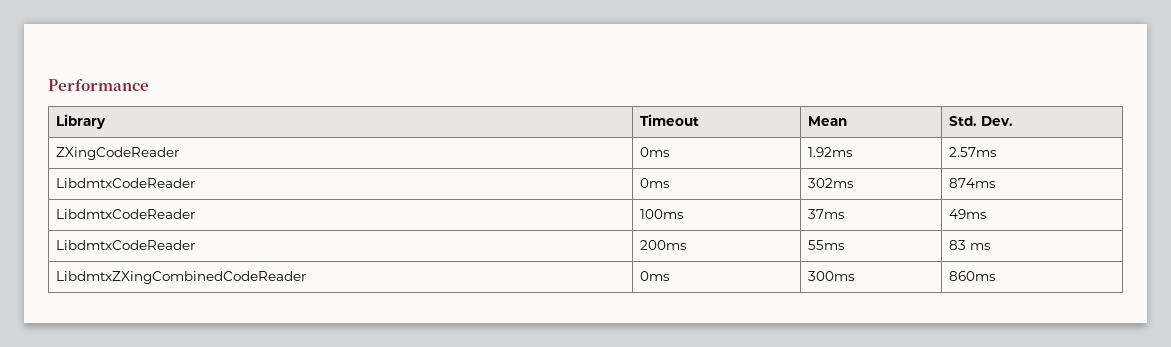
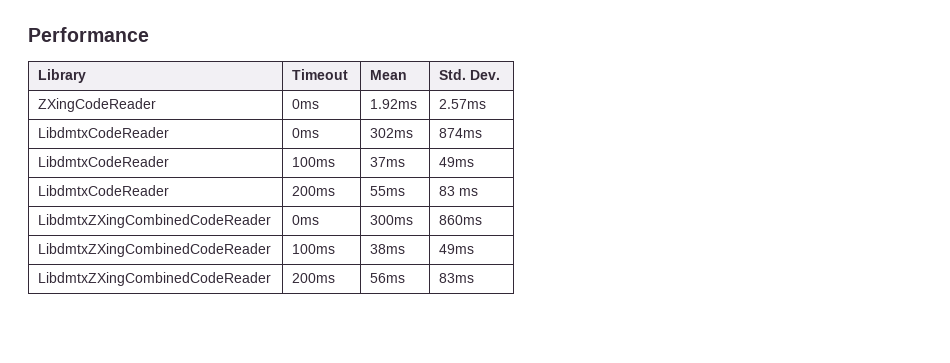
(997, 276) none -> [38,243,272,257] [292,244,336,254] [370,244,406,254] [439,244,475,254] [38,272,272,286] [292,273,336,283] [370,273,406,283] [439,273,475,283] // LibdmtxZXingCombinedCodeReader | 100ms | 38ms | 49ms // LibdmtxZXingCombinedCodeReader | 200ms | 56ms | 83ms

